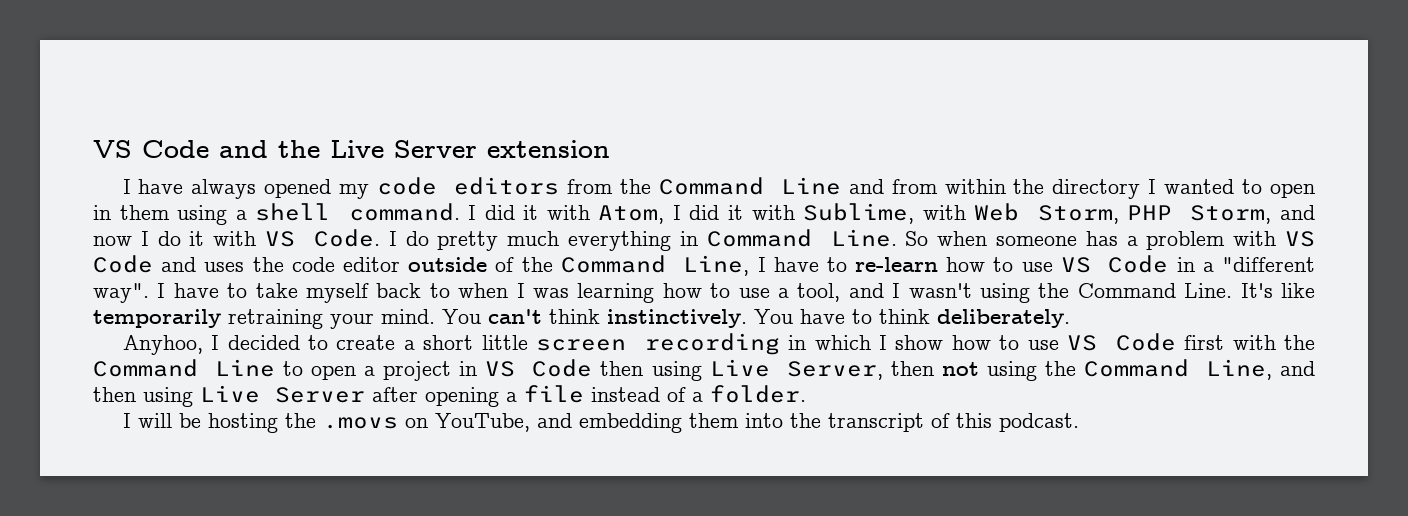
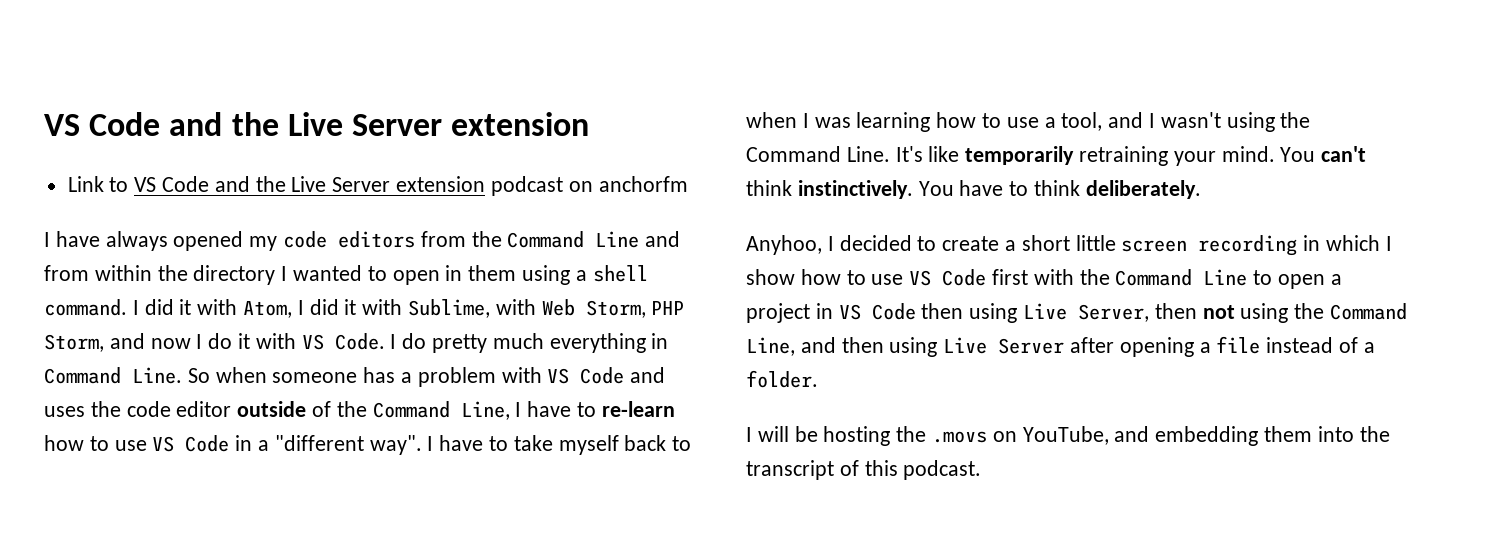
[93,140,610,158] VS Code and the Live Server extension -> [44,112,590,136] [67,176,688,196] VS Code and the Live Server extension // Link to VS Code and the Live Server extension podcast on anchorfm

